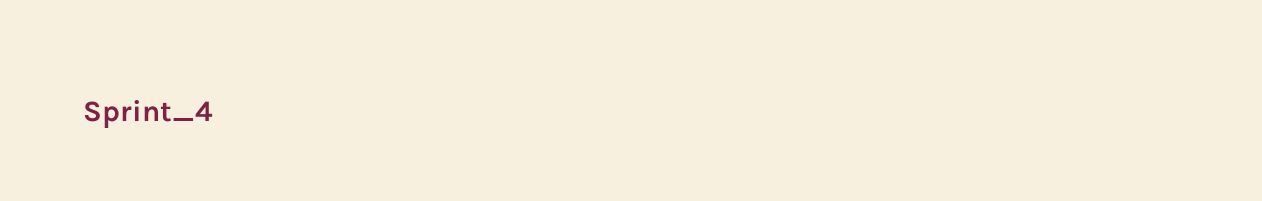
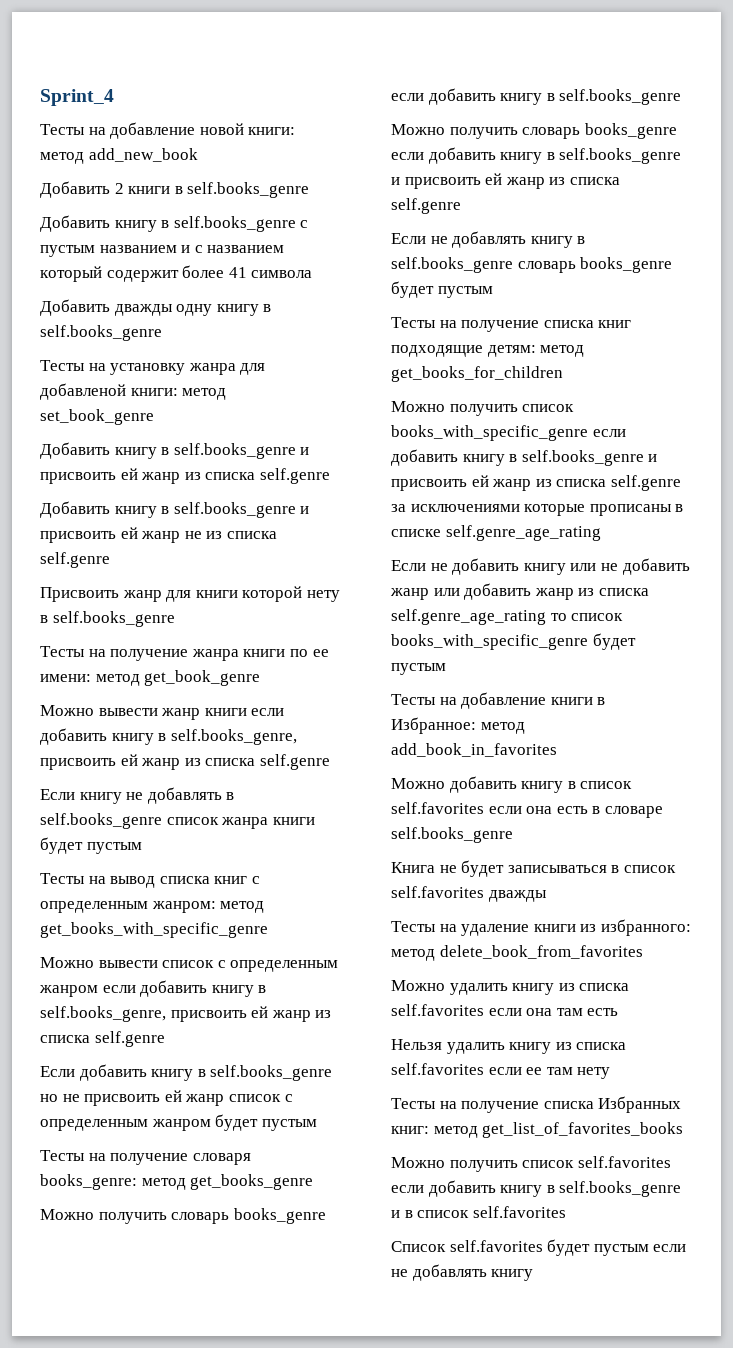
(213, 114) none -> [40,122,296,139] [40,148,198,164] [40,181,310,198] [40,215,309,232] [40,245,285,257] [40,265,313,282] [40,299,272,316] [40,325,162,341] [40,360,266,375] [40,383,227,400] [40,409,154,425] [40,442,310,459] [40,468,330,484] [40,501,310,518] [40,527,277,543] [40,552,110,568] [40,586,340,602] [40,611,175,627] [40,646,329,661] [40,670,261,686] [40,705,285,720] [40,728,297,745] [40,754,330,770] [40,787,235,804] [40,813,315,829] [40,837,142,854] [40,873,260,888] [40,901,265,913] [40,922,268,938] [40,957,339,972] [39,980,267,997] [40,1006,332,1022] [40,1031,165,1047] [40,1064,333,1081] [40,1090,293,1106] [40,1114,317,1131] [40,1150,251,1165] [40,1174,314,1190] [40,1208,326,1224] [391,88,682,105] [391,123,677,139] [391,147,682,164] [391,173,620,189] [391,198,461,214] [391,231,586,248] [391,257,673,273] [391,281,493,298] [391,317,632,332] [391,345,585,357] [391,366,563,382] [391,401,575,416] [391,425,626,441] [391,449,658,466] [391,475,681,491] [391,504,684,516] [391,525,601,541] [391,558,690,575] [390,583,649,600] [391,609,624,625] [391,633,636,650] [391,663,446,675] [391,692,606,709] [391,717,525,734] [391,743,557,757] [391,776,633,793] [391,802,663,818] [391,827,513,843] [391,860,676,877] [391,886,547,902] [391,919,691,936] [391,945,643,961] [391,980,630,995] [391,1004,619,1016] [391,1039,627,1054] [391,1063,611,1079] [391,1096,682,1113] [391,1122,684,1138] [391,1156,671,1172] [391,1180,682,1197] [391,1206,566,1218] [391,1239,687,1256] [391,1264,534,1281] // Тесты на добавление новой книги: метод add_new_book // Добавить 2 книги в self.books_genre // Добавить книгу в self.books_genre с пустым названием и с названием который содержит более 41 символа // Добавить дважды одну книгу в self.books_genre // Тесты на установку жанра для добавленой книги: метод set_book_genre // Добавить книгу в self.books_genre и присвоить ей жанр из списка self.genre // Добавить книгу в self.books_genre и присвоить ей жанр не из списка self.genre // Присвоить жанр для книги которой нету в self.books_genre // Тесты на получение жанра книги по ее имени: метод get_book_genre // Можно вывести жанр книги если добавить книгу в self.books_genre, присвоить ей жанр из списка self.genre // Если книгу не добавлять в self.books_genre список жанра книги будет пустым // Тесты на вывод списка книг с определенным жанром: метод get_books_with_specific_genre // Можно вывести список с определенным жанром если добавить книгу в self.books_genre, присвоить ей жанр из списка self.genre // Если добавить книгу в self.books_genre но не присвоить ей жанр список с определенным жанром будет пустым // Тесты на получение словаря books_genre: метод get_books_genre // Можно получить словарь books_genre если добавить книгу в self.books_genre // Можно получить словарь books_genre если добавить книгу в self.books_genre и присвоить ей жанр из списка self.genre // Если не добавлять книгу в self.books_genre словарь books_genre будет пустым // Тесты на получение списка книг подходящие детям: метод get_books_for_children // Можно получить список books_with_specific_genre если добавить книгу в self.books_genre и присвоить ей жанр из списка self.genre за исключениями которые прописаны в списке self.genre_age_rating // Если не добавить книгу или не добавить жанр или добавить жанр из списка self.genre_age_rating то список books_with_specific_genre будет пустым // Тесты на добавление книги в Избранное: метод add_book_in_favorites // Можно добавить книгу в список self.favorites если она есть в словаре self.books_genre // Книга не будет записываться в список self.favorites дважды // Тесты на удаление книги из избранного: метод delete_book_from_favorites // Можно удалить книгу из списка self.favorites если она там есть // Нельзя удалить книгу из списка self.favorites если ее там нету // Тесты на получение списка Избранных книг: метод get_list_of_favorites_books // Можно получить список self.favorites если добавить книгу в self.books_genre и в список self.favorites // Список self.favorites будет пустым если не добавлять книгу

